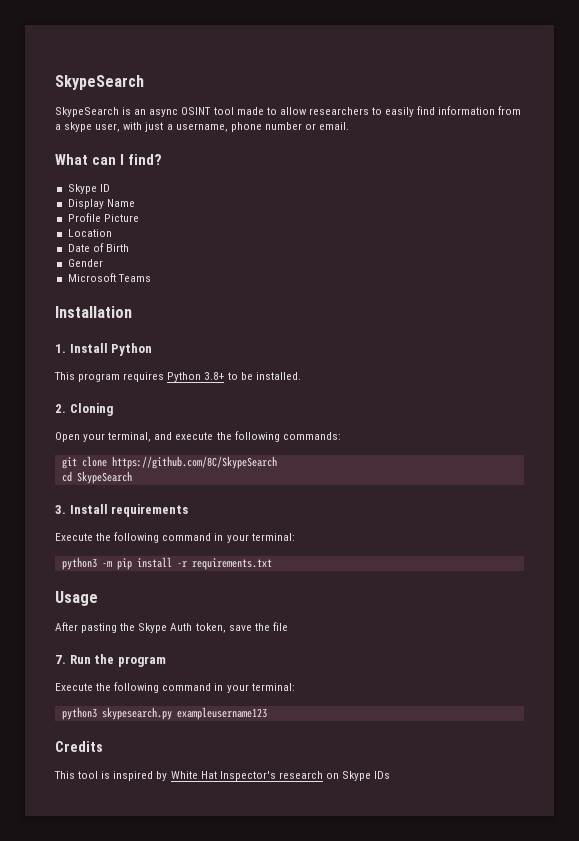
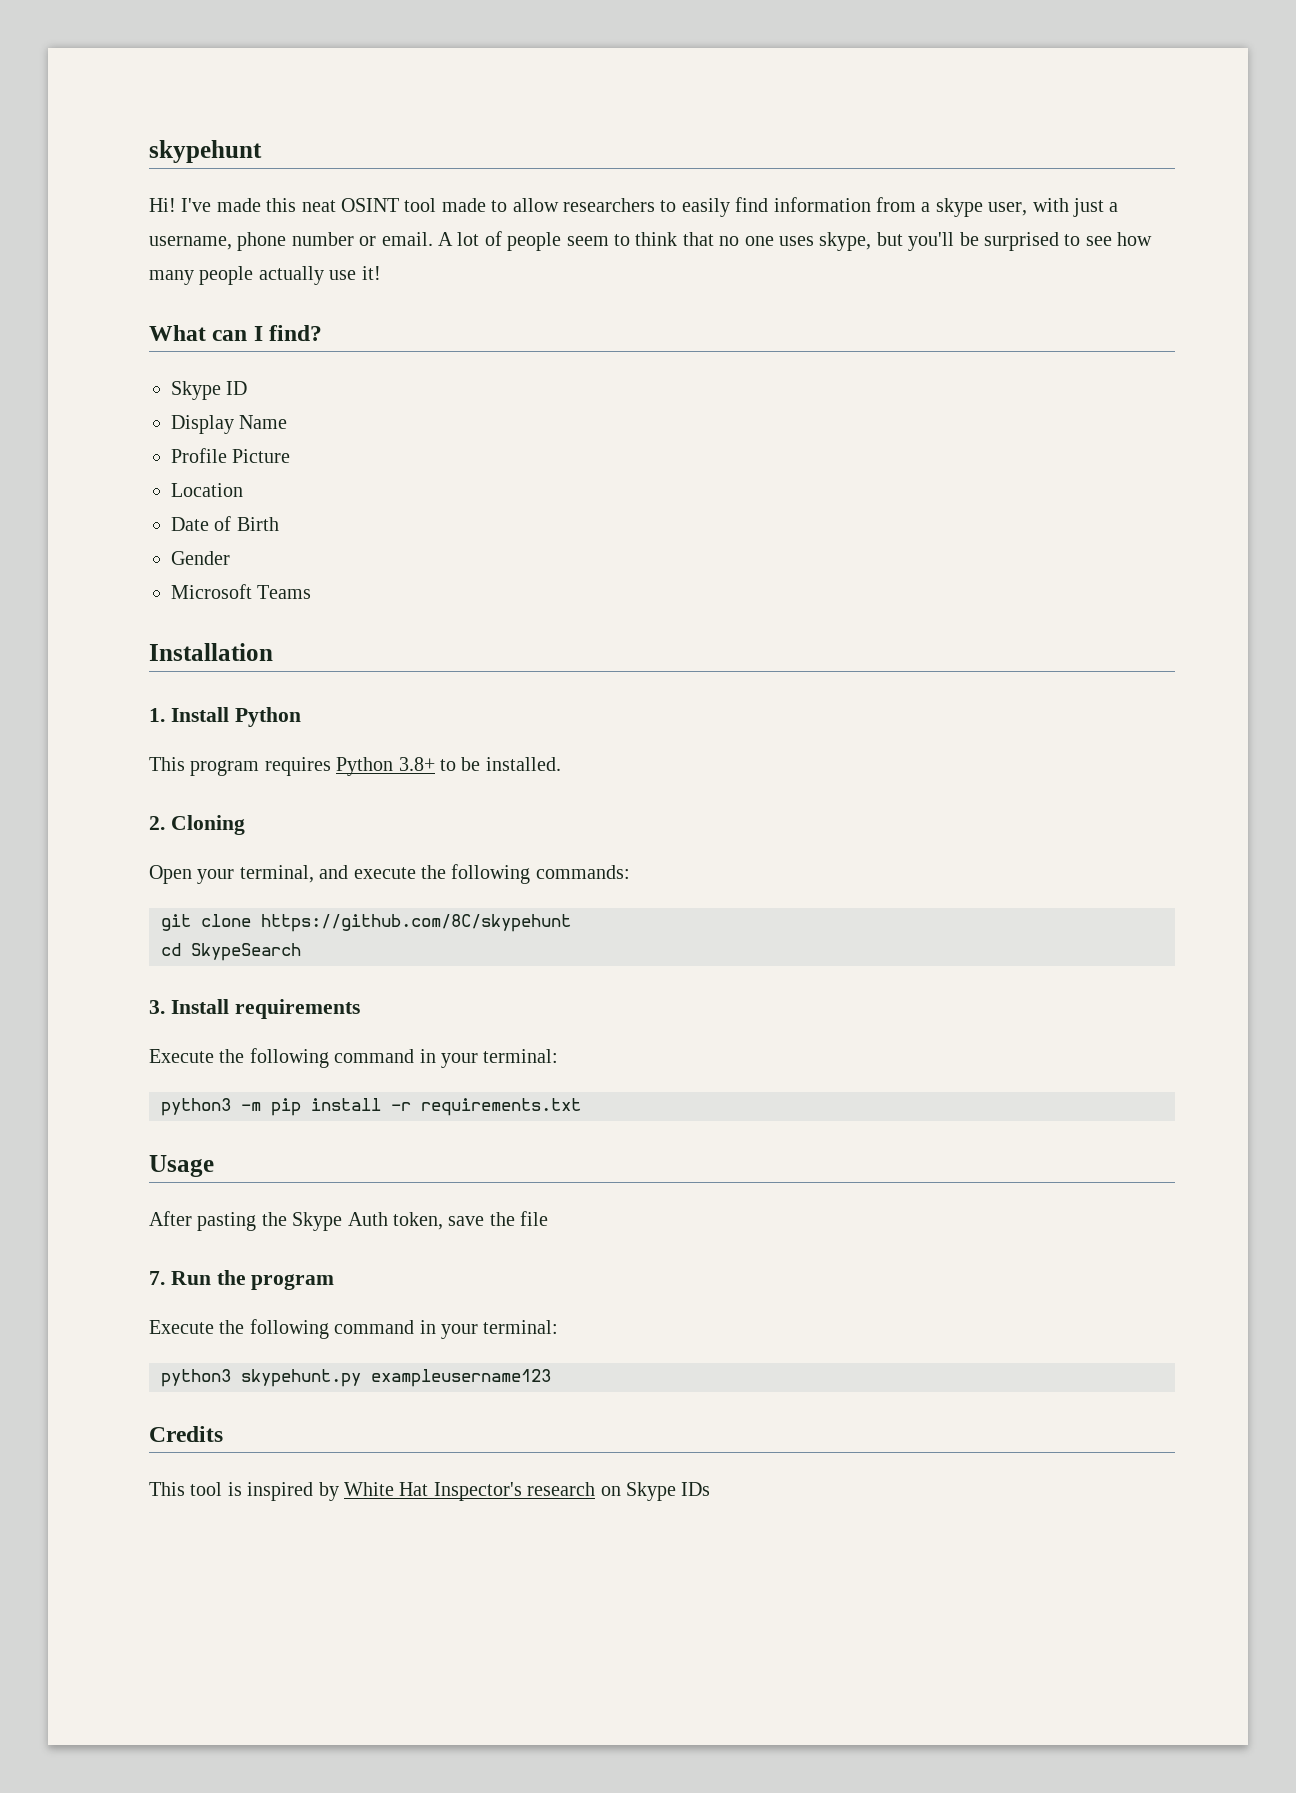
[55,75,144,90] [55,107,179,117] SkypeSearch // SkypeSearch is an async -> [149,140,262,163] [149,198,336,212] skypehunt // Hi! I've made this neat
(350, 126) none -> [438,231,1153,251] [149,266,381,285] A lot of people seem to think that no one uses skype, but you'll be surprised to see how many people actually use it!
[111,456,277,469] https://github.com/8C/SkypeSearch -> [261,914,571,932] https://github.com/8C/skypehunt
[101,707,172,720] skypesearch.py -> [241,1369,361,1387] skypehunt.py

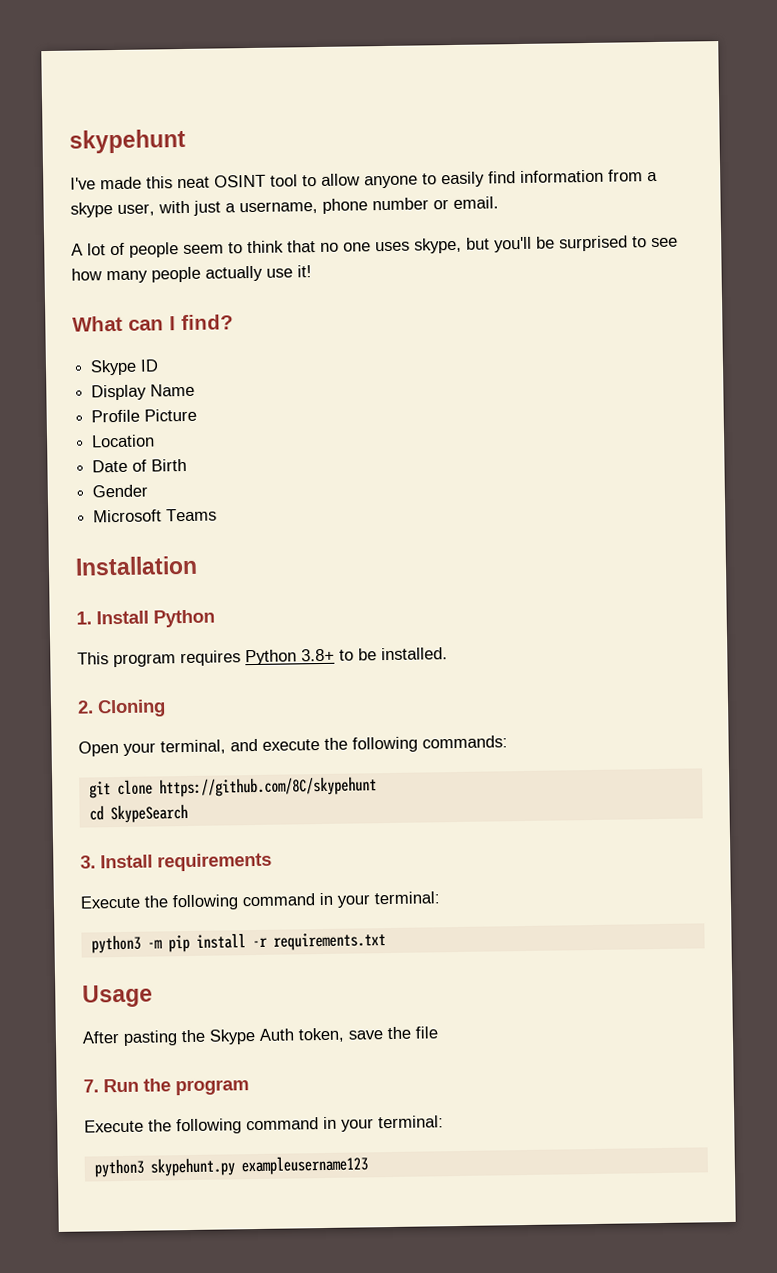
[149,198,176,212] Hi! -> (186, 141) none
[441,198,486,212] made -> (298, 180) none
[562,198,655,212] researchers -> [364,175,418,189] anyone
(433, 239) none -> (499, 202) //
[149,1426,223,1442] [149,1482,711,1501] // Credits // This tool is inspired by White Hat Inspector's research on Skype IDs -> (368, 1165) none

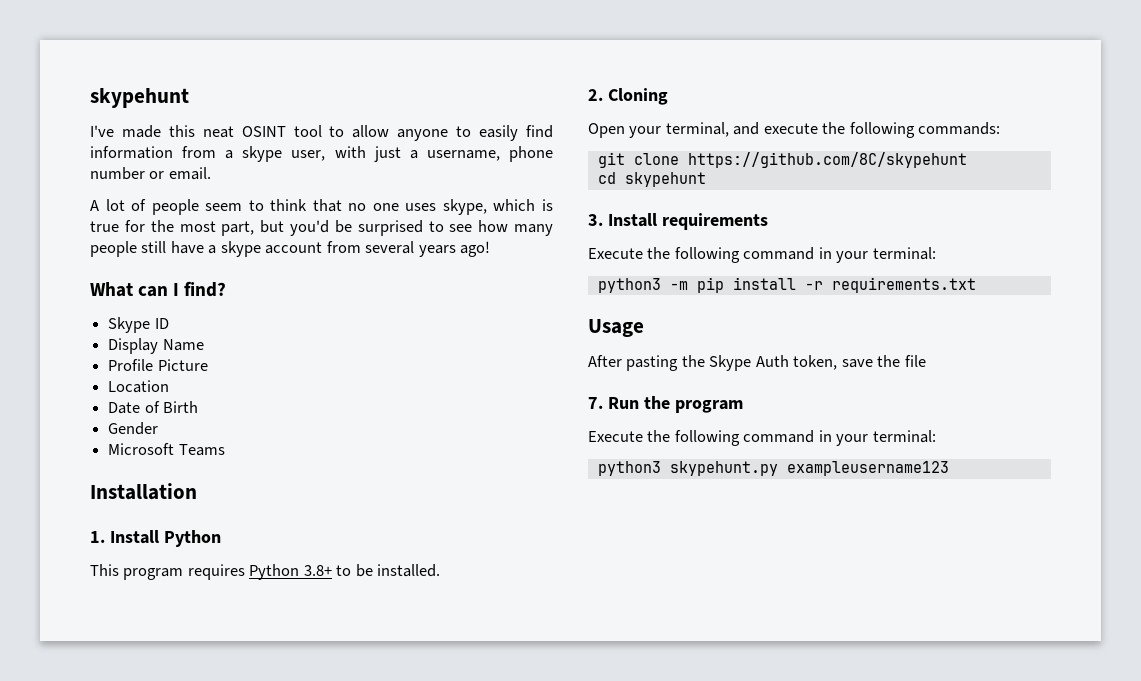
[466,236,532,253] but you'll -> [493,199,553,211] [90,220,329,236] which is true for the most part, but you'd
[205,265,312,282] actually use it! -> [141,241,491,257] still have a skype account from several years ago!
[109,804,188,824] SkypeSearch -> [624,172,706,187] skypehunt

